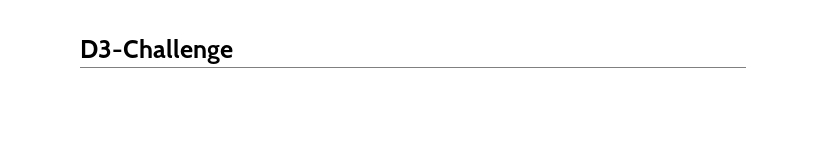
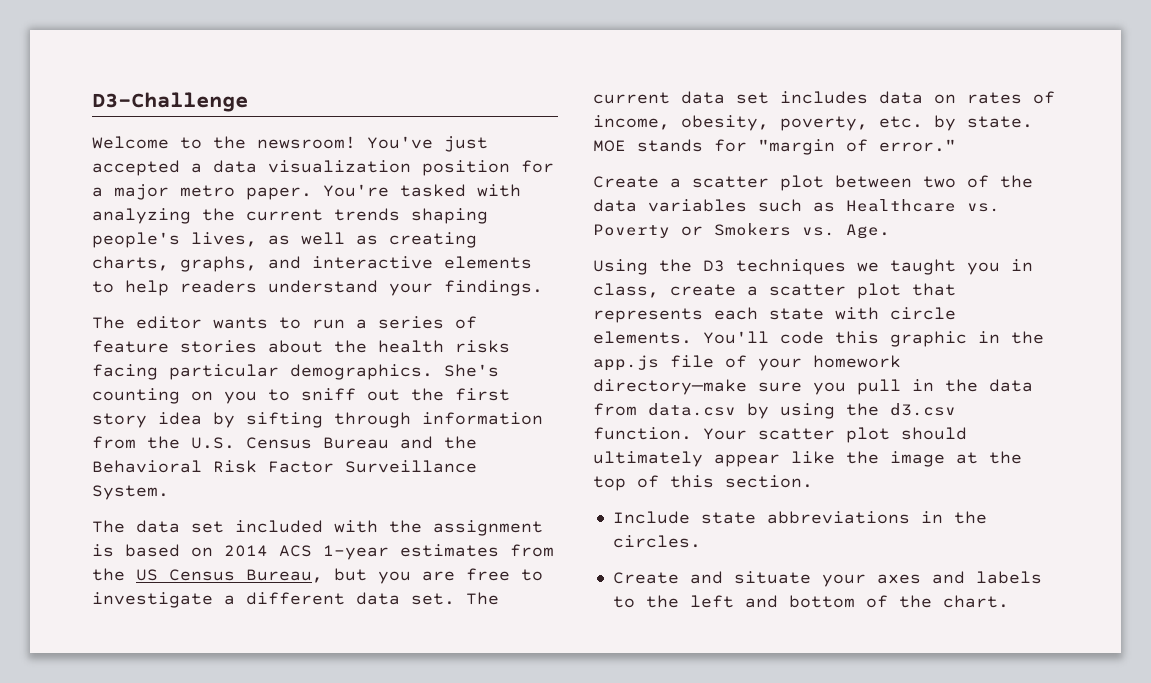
(233, 51) none -> [92,136,488,152] [92,160,554,176] [92,184,521,200] [92,208,488,224] [92,232,477,248] [92,256,532,272] [92,280,543,296] [92,316,477,329] [92,340,510,353] [92,364,499,380] [92,388,510,404] [92,412,543,428] [92,436,477,449] [92,460,477,473] [92,485,169,500] [92,520,543,536] [92,544,554,560] [92,568,543,584] [92,592,499,608] [593,91,1055,104] [593,115,1033,131] [593,139,956,155] [593,175,1033,191] [593,199,1000,212] [593,223,890,239] [593,259,1033,275] [593,283,956,299] [593,307,956,323] [593,331,1044,347] [593,355,901,371] [593,379,1033,395] [593,403,956,419] [593,427,967,443] [593,451,1022,467] [593,475,813,491] [612,511,987,524] [612,535,701,548] [612,571,1042,587] [612,595,1009,608] // Welcome to the newsroom! You've just accepted a data visualization position for a major metro paper. You're tasked with analyzing the current trends shaping people's lives, as well as creating charts, graphs, and interactive elements to help readers understand your findings. // The editor wants to run a series of feature stories about the health risks facing particular demographics. She's counting on you to sniff out the first story idea by sifting through information from the U.S. Census Bureau and the Behavioral Risk Factor Surveillance System. // The data set included with the assignment is based on 2014 ACS 1-year estimates from the US Census Bureau, but you are free to investigate a different data set. The current data set includes data on rates of income, obesity, poverty, etc. by state. MOE stands for "margin of error." // Create a scatter plot between two of the data variables such as Healthcare vs. Poverty or Smokers vs. Age. // Using the D3 techniques we taught you in class, create a scatter plot that represents each state with circle elements. You'll code this graphic in the app.js file of your homework directory—make sure you pull in the data from data.csv by using the d3.csv function. Your scatter plot should ultimately appear like the image at the top of this section. // Include state abbreviations in the circles. // Create and situate your axes and labels to the left and bottom of the chart.

